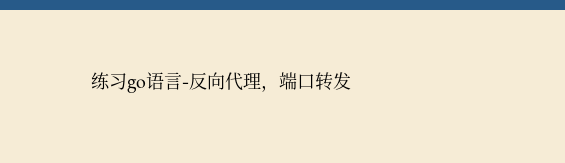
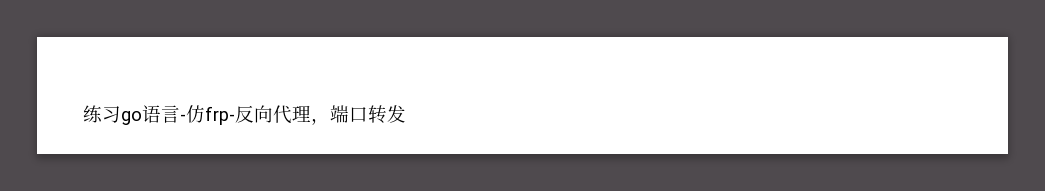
(189, 85) none -> [186,105,235,125] 仿frp-

